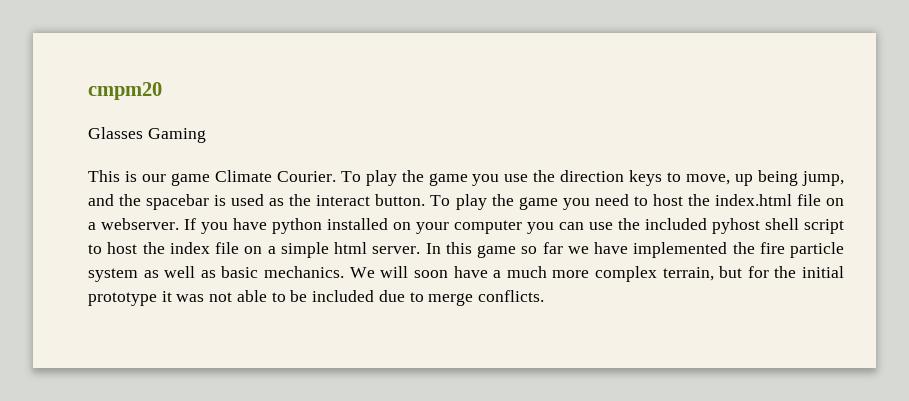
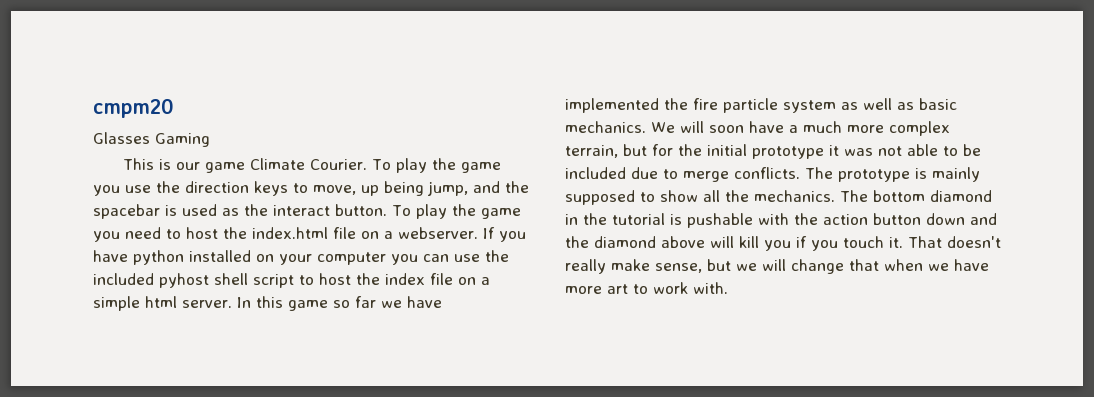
(544, 296) none -> [805,167,980,182] [565,190,992,205] [565,213,997,228] [565,236,1001,251] [565,259,989,274] [565,282,728,294] The prototype is mainly supposed to show all the mechanics. The bottom diamond in the tutorial is pushable with the action button down and the diamond above will kill you if you touch it. That doesn't really make sense, but we will change that when we have more art to work with.

